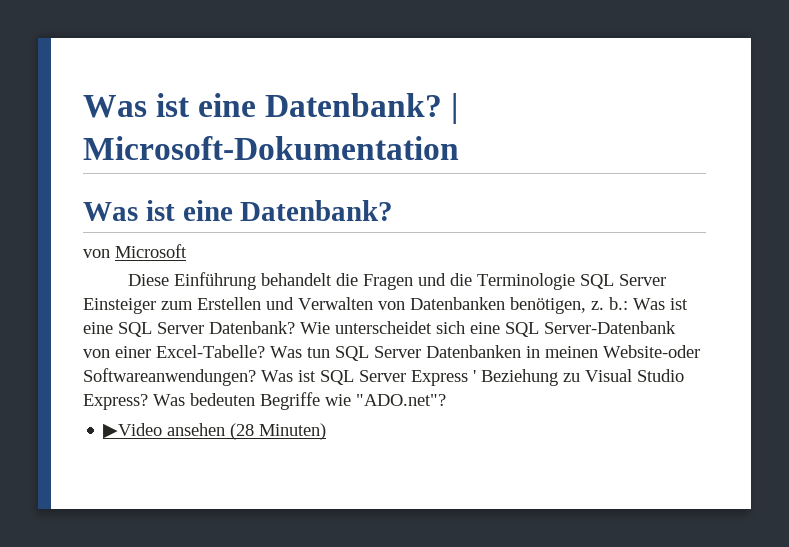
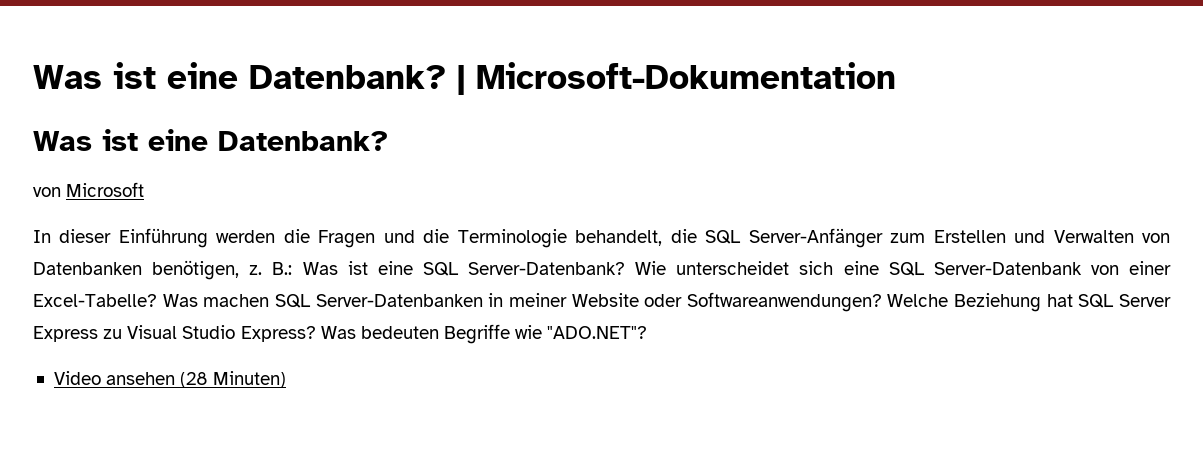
[128,272,333,290] Diese Einführung behandelt -> [33,228,276,248] In dieser Einführung werden
[580,274,667,289] [83,298,156,314] SQL Server Einsteiger -> [575,228,883,248] behandelt, die SQL Server-Anfänger
[609,297,628,310] b.: -> [272,262,293,275] B.:
[157,321,295,334] Server Datenbank? -> [468,262,625,275] Server-Datenbank?
[307,345,700,361] [83,368,316,386] tun SQL Server Datenbanken in meinen Website-oder Softwareanwendungen? Was ist -> [203,292,1073,312] machen SQL Server-Datenbanken in meiner Website oder Softwareanwendungen? Welche Beziehung hat
[473,369,558,386] ' Beziehung -> (98, 334) none
[356,394,446,406] [103,423,163,439] "ADO.net"? // ▶Video -> [547,326,648,339] [53,371,101,385] "ADO.NET"? // Video

